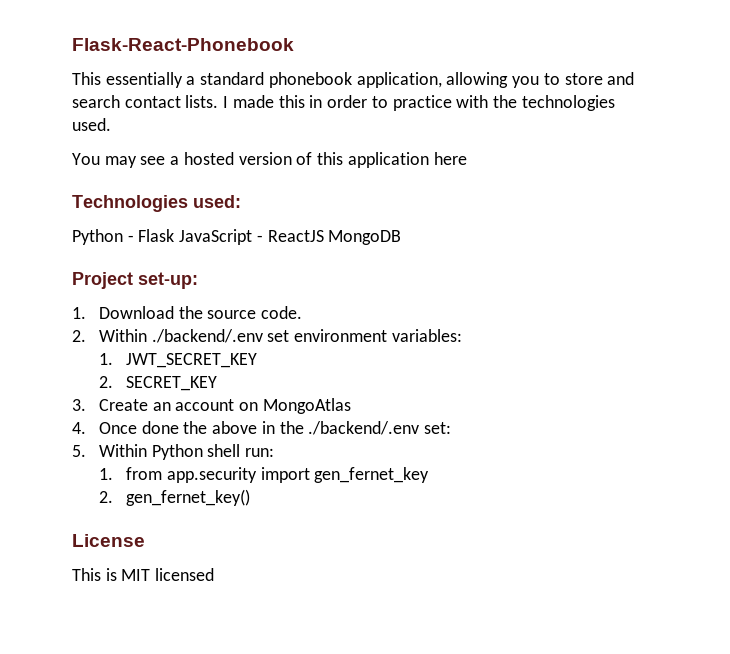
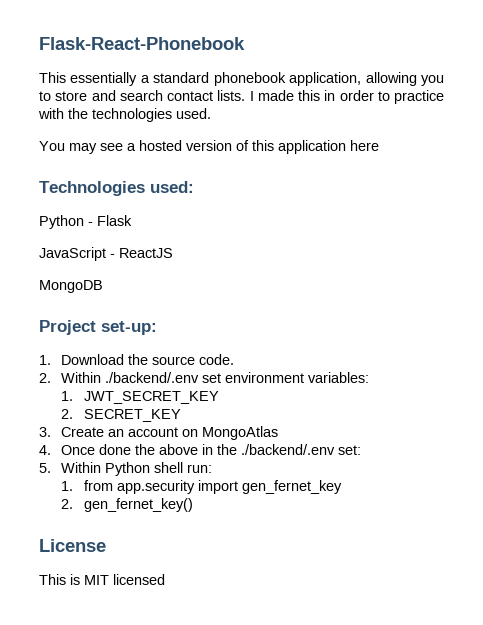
(175, 235) none -> (132, 220) //
(324, 236) none -> (173, 253) //

